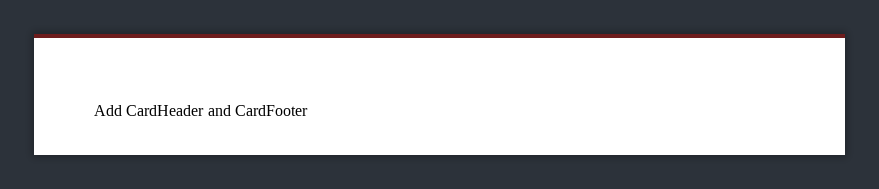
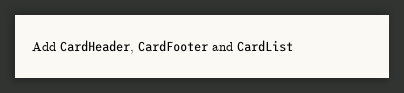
[126,105,308,116] CardHeader and CardFooter -> [60,40,293,54] CardHeader, CardFooter and CardList

